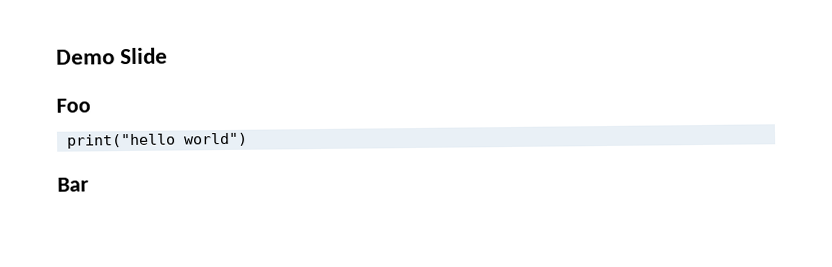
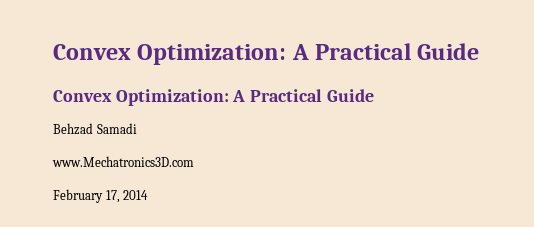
[56,47,169,65] [56,98,91,113] [66,132,249,149] [57,177,89,192] Demo Slide // Foo // print("hello world") // Bar -> [53,43,480,65] [53,89,374,106] [53,123,137,135] [52,156,194,167] [53,189,149,203] Convex Optimization: A Practical Guide // Convex Optimization: A Practical Guide // Behzad Samadi // www.Mechatronics3D.com // February 17, 2014

